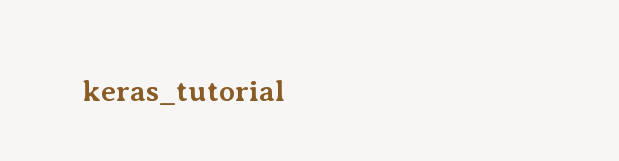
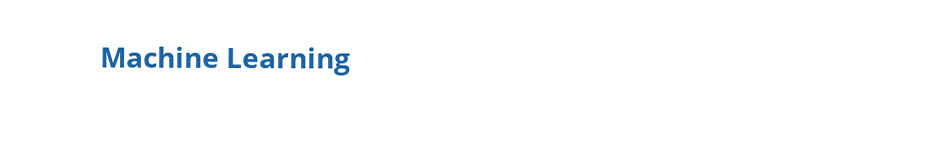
[83,80,285,105] keras_tutorial -> [100,46,352,76] Machine Learning

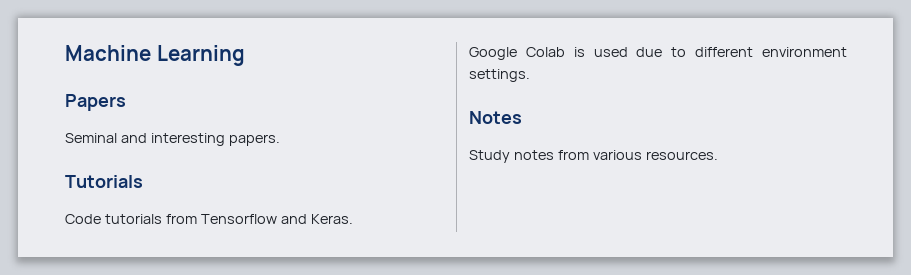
(352, 61) none -> [65,94,126,111] [65,133,280,146] [65,175,143,188] [65,214,353,224] [469,47,847,60] [469,69,530,82] [469,111,522,124] [469,150,718,163] // Papers // Seminal and interesting papers. // Tutorials // Code tutorials from Tensorflow and Keras. // Google Colab is used due to different environment settings. // Notes // Study notes from various resources.

